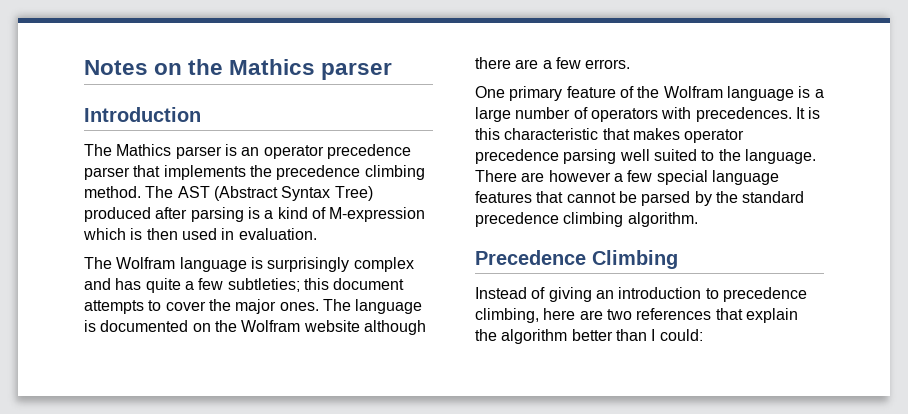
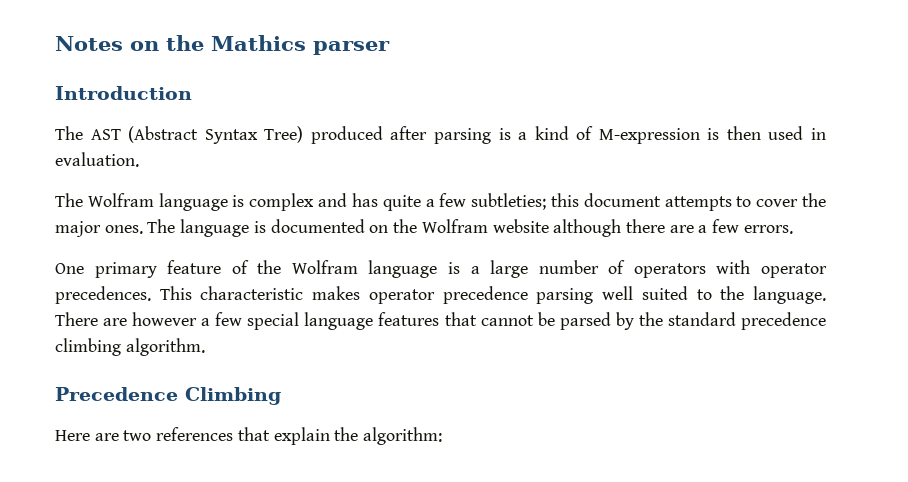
[116,144,411,159] [84,165,425,180] [84,186,174,198] Mathics parser is an operator precedence parser that implements the precedence climbing method. The -> (83, 133) none
[83,228,126,240] which -> (700, 136) none
[267,257,350,272] surprisingly -> (245, 201) none
[695,107,821,122] [475,128,630,140] precedences. It is this characteristic that -> [760,263,827,278] [55,286,304,304] operator precedences. This characteristic
[475,287,807,302] [475,308,576,323] Instead of giving an introduction to precedence climbing, here -> [55,430,90,441] Here
[501,329,703,344] algorithm better than I could: -> [363,427,443,445] algorithm:

